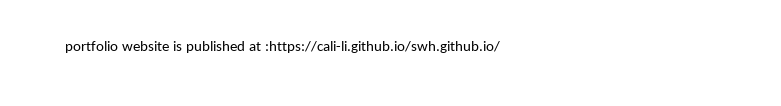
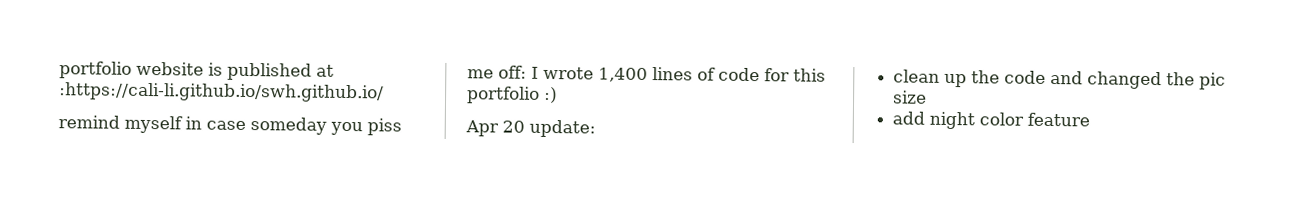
(500, 47) none -> [58,115,402,136] [467,65,826,82] [466,86,558,104] [465,119,596,138] [893,69,1227,90] [893,90,928,104] [892,111,1091,130] // remind myself in case someday you piss me off: I wrote 1,400 lines of code for this portfolio :) // Apr 20 update: // clean up the code and changed the pic size // add night color feature

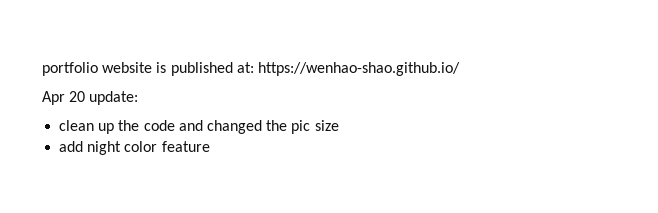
[316,64,334,77] [59,82,384,103] [58,115,402,136] [467,65,826,82] [466,86,558,104] at :https://cali-li.github.io/swh.github.io/ // remind myself in case someday you piss me off: I wrote 1,400 lines of code for this portfolio :) -> [236,62,460,76] at: https://wenhao-shao.github.io/

